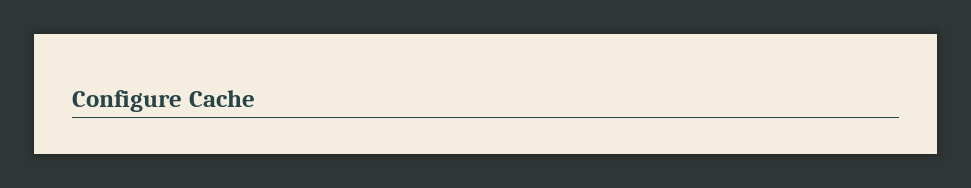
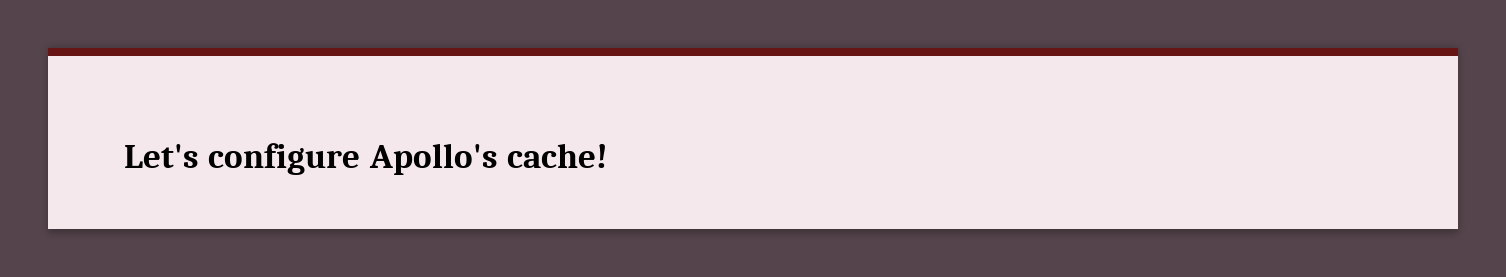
[72,90,255,112] Configure Cache -> [124,143,608,175] Let's configure Apollo's cache!

